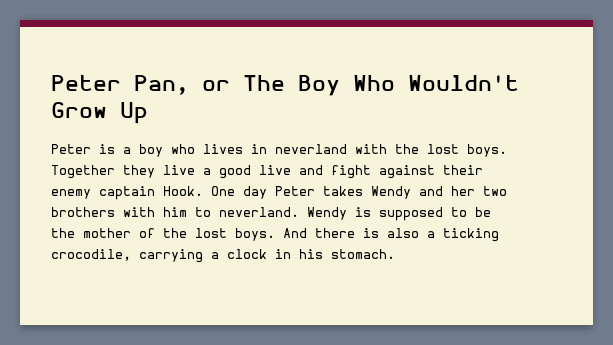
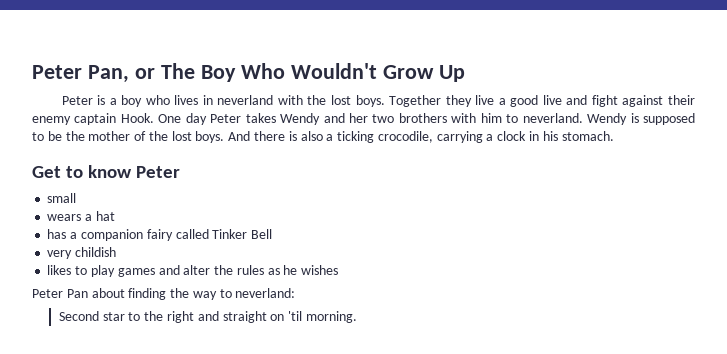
(395, 254) none -> [32,165,181,178] [47,193,77,203] [47,211,115,221] [47,229,273,241] [47,247,117,259] [47,265,339,277] [32,288,296,300] [58,311,357,323] // Get to know Peter // small // wears a hat // has a companion fairy called Tinker Bell // very childish // likes to play games and alter the rules as he wishes // Peter Pan about finding the way to neverland: // Second star to the right and straight on 'til morning.

